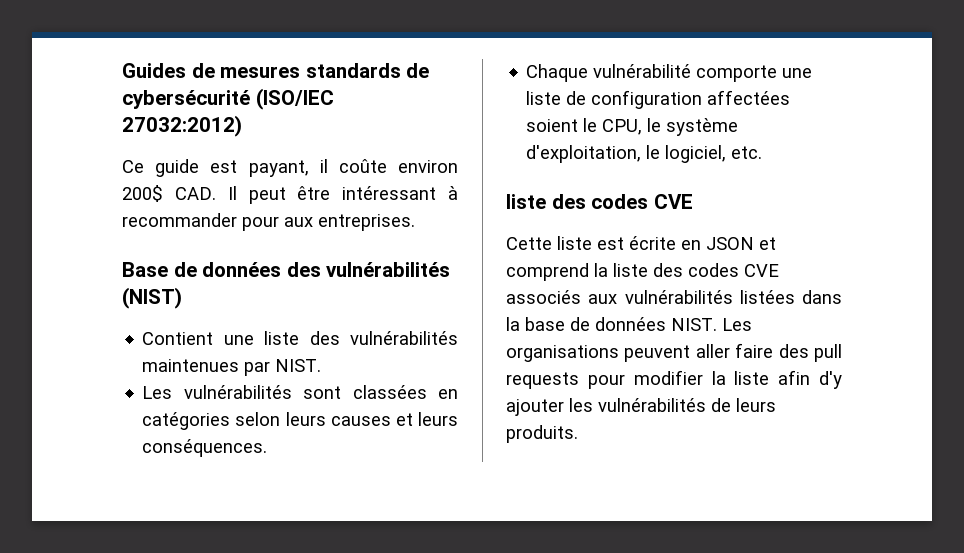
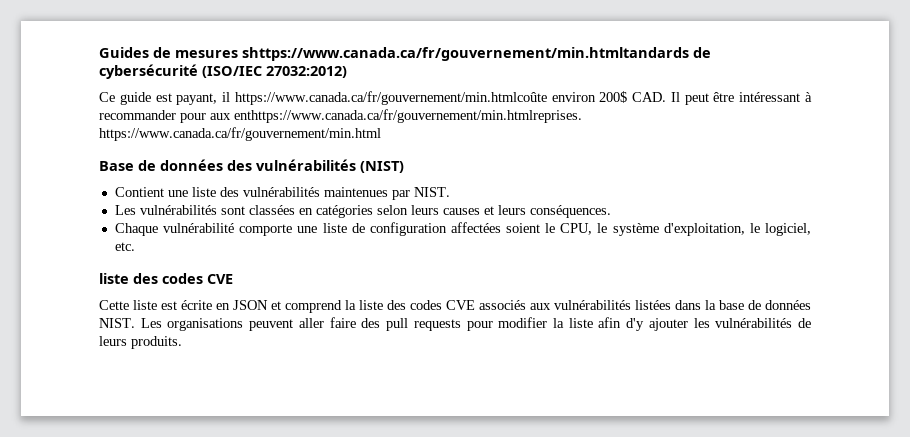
[305,63,401,78] standards -> [242,47,689,61] shttps://www.canada.ca/fr/gouvernement/min.htmltandards
[338,159,387,173] coûte -> [234,91,547,105] https://www.canada.ca/fr/gouvernement/min.htmlcoûte
[318,214,415,231] entreprises. -> [234,109,582,123] [99,127,381,141] enthttps://www.canada.ca/fr/gouvernement/min.htmlreprises. https://www.canada.ca/fr/gouvernement/min.html

